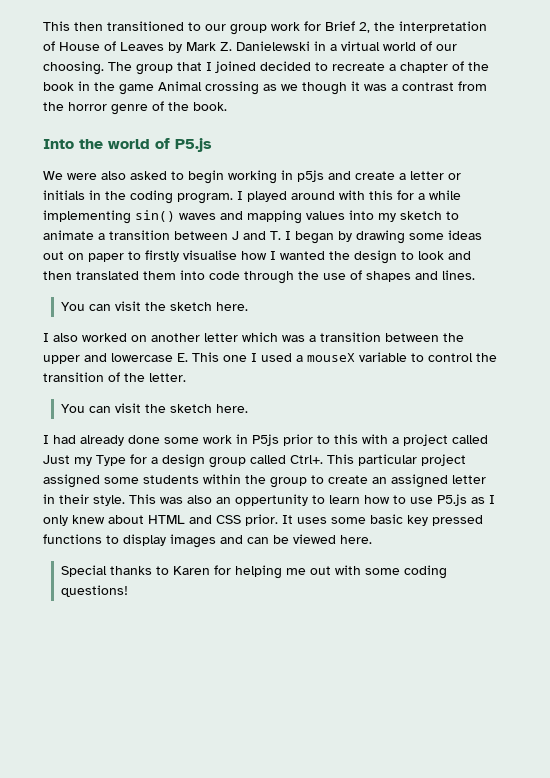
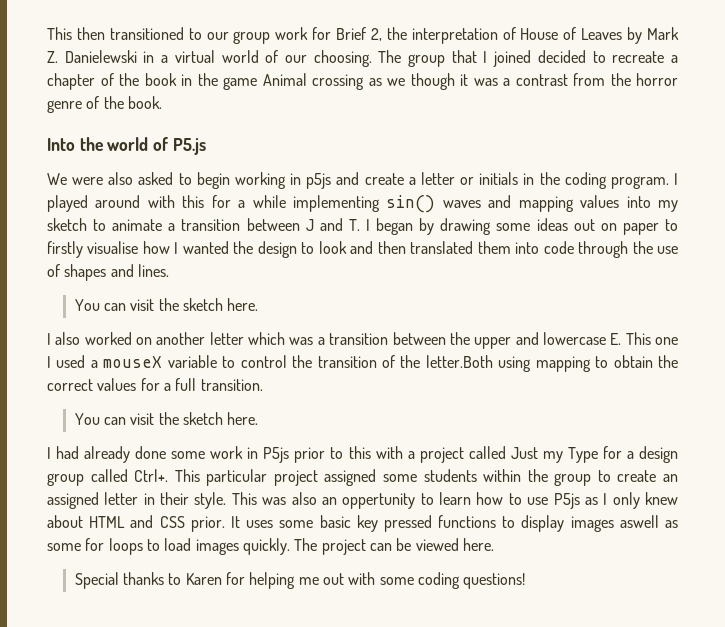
[149,373,186,382] letter. -> [425,355,678,372] [47,378,263,391] letter.Both using mapping to obtain the correct values for a full transition.
[437,494,467,506] P5.js -> [553,493,580,509] P5js
[220,535,243,544] and -> [619,515,678,528] [47,538,366,555] aswell as some for loops to load images quickly. The project

